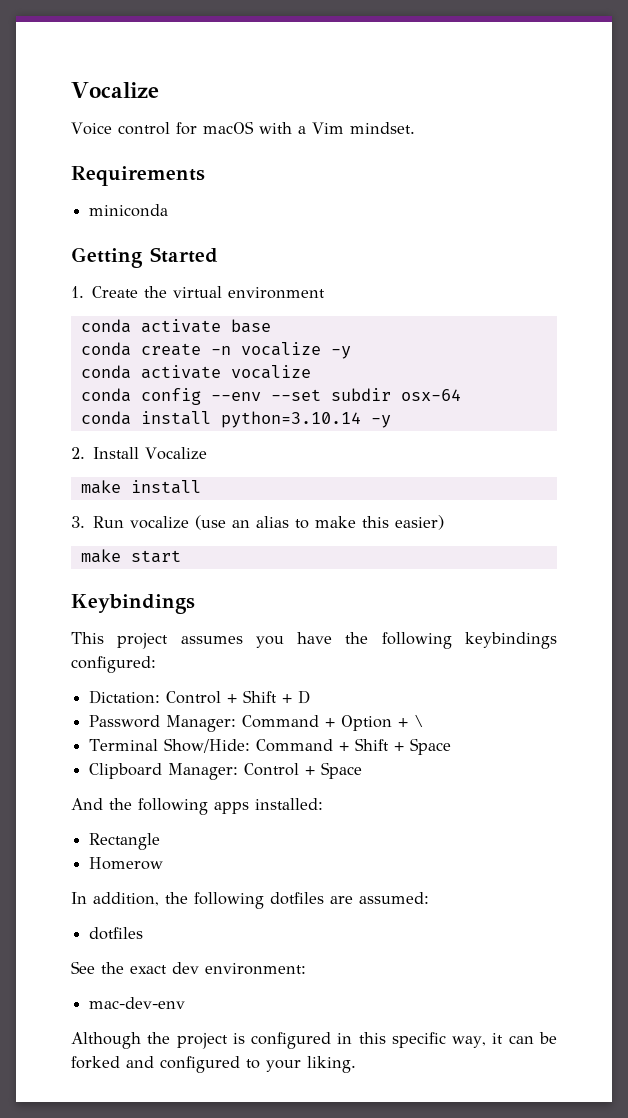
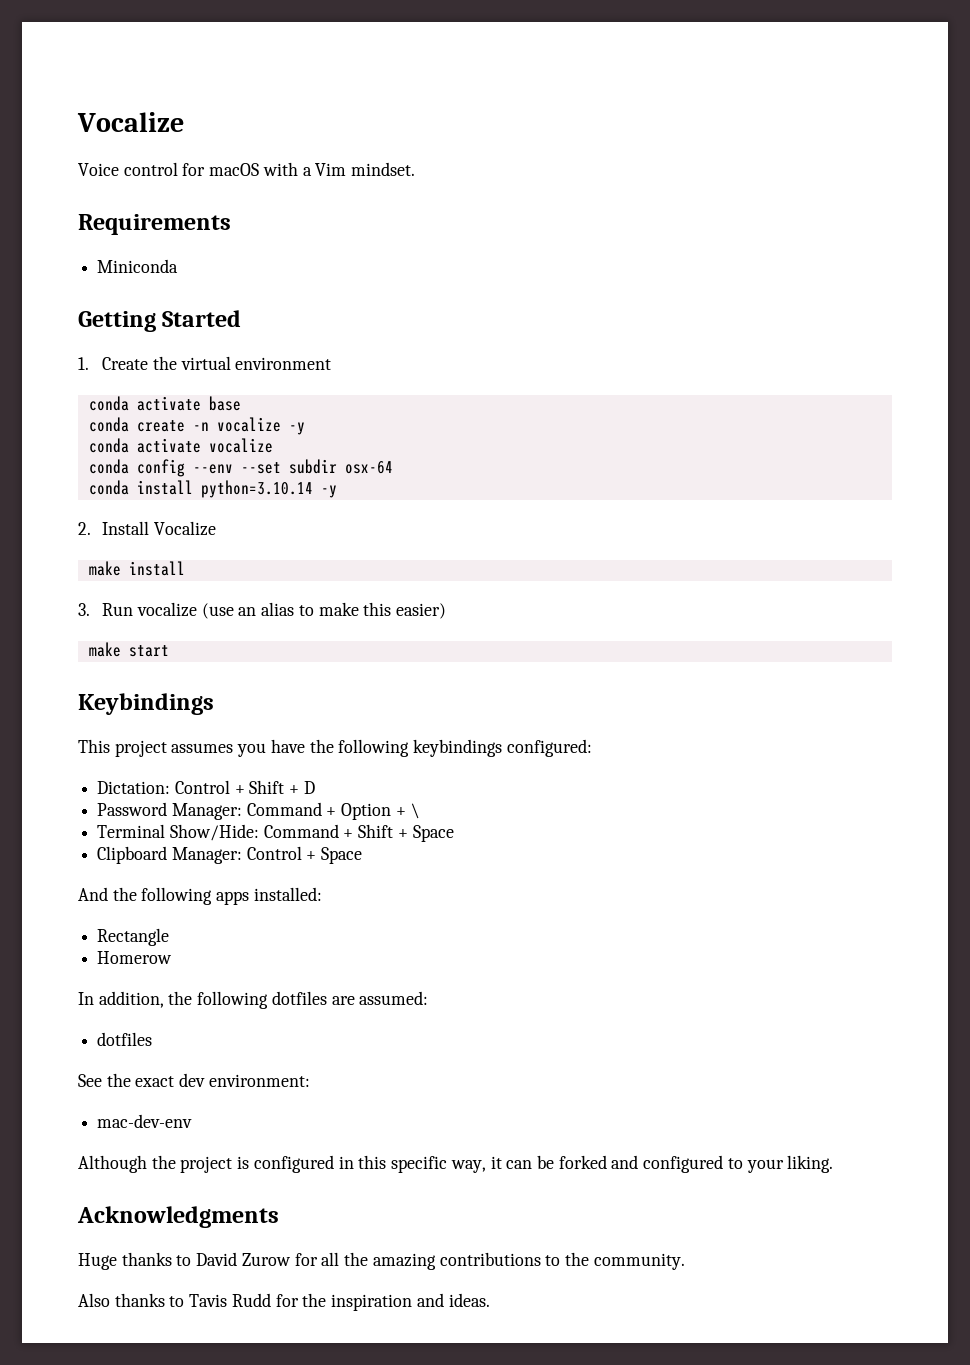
[89,204,169,217] miniconda -> [97,259,179,273] Miniconda
(356, 1064) none -> [77,1206,279,1228] [78,1252,685,1270] [78,1293,490,1311] // Acknowledgments // Huge thanks to David Zurow for all the amazing contributions to the community. // Also thanks to Tavis Rudd for the inspiration and ideas.

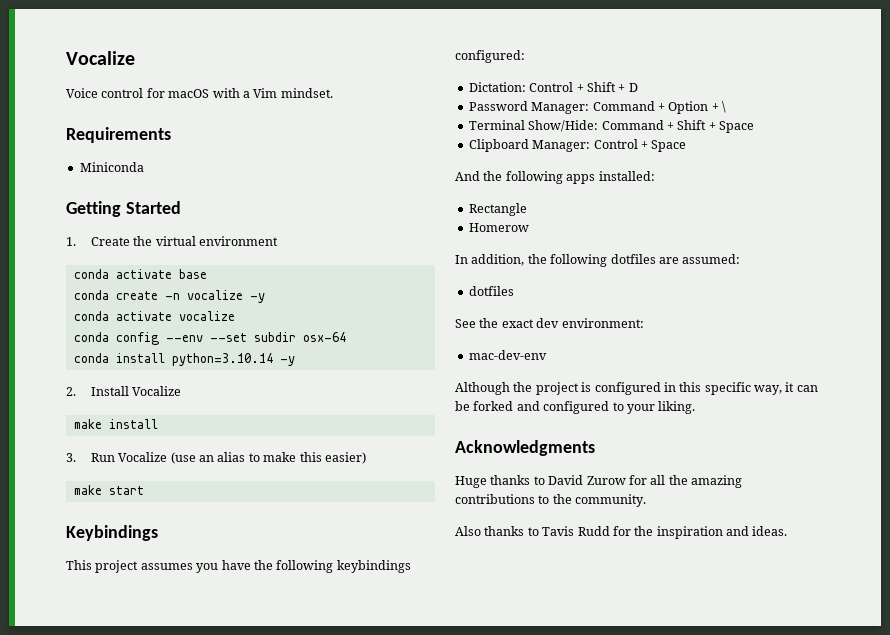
[136,602,197,617] vocalize -> [118,452,168,462] Vocalize

